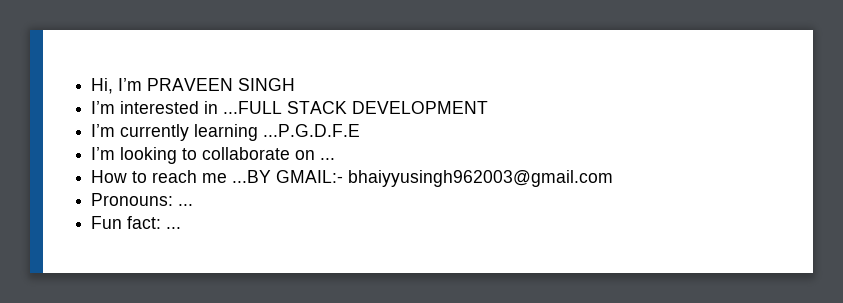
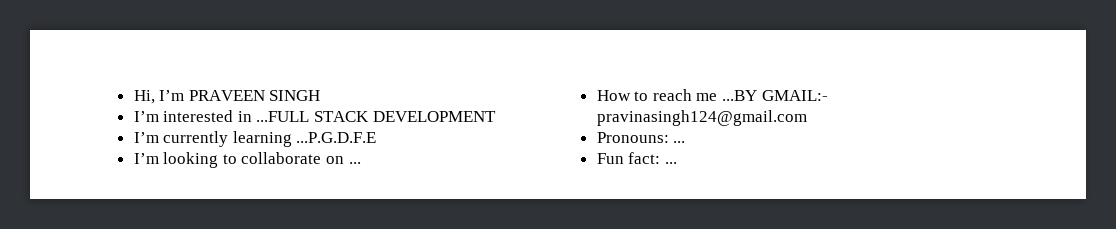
[348,170,614,187] bhaiyyusingh962003@gmail.com -> [596,110,807,126] pravinasingh124@gmail.com

